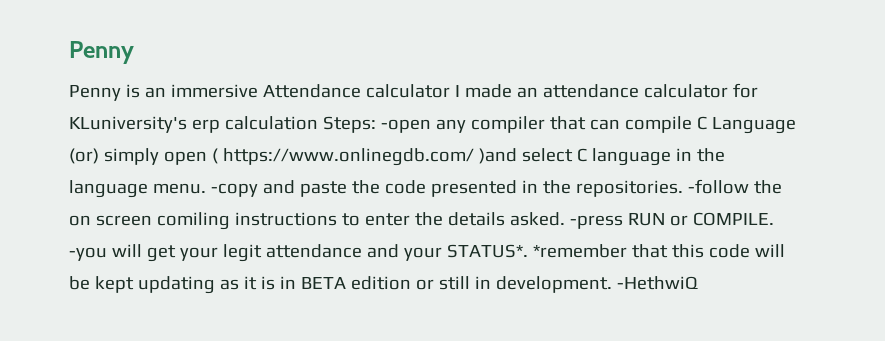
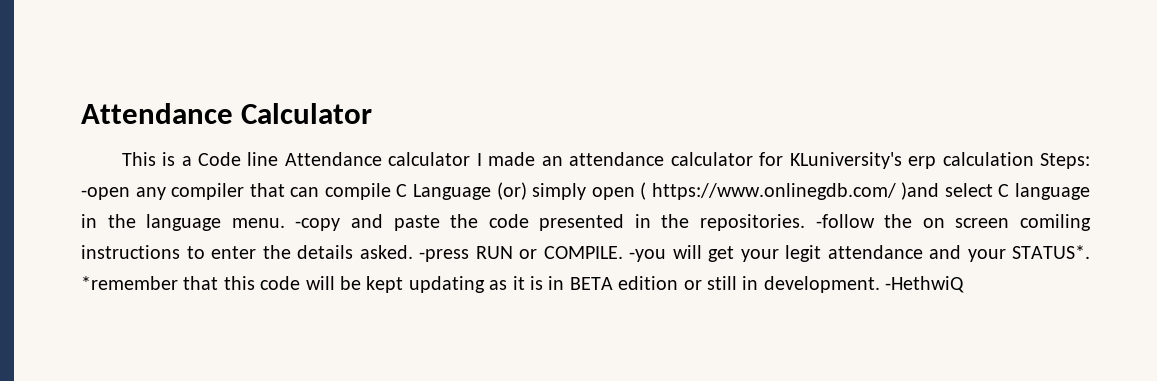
[69,41,134,64] [69,84,258,101] Penny // Penny is an immersive -> [81,103,373,124] [121,152,279,166] Attendance Calculator // This is a Code line

